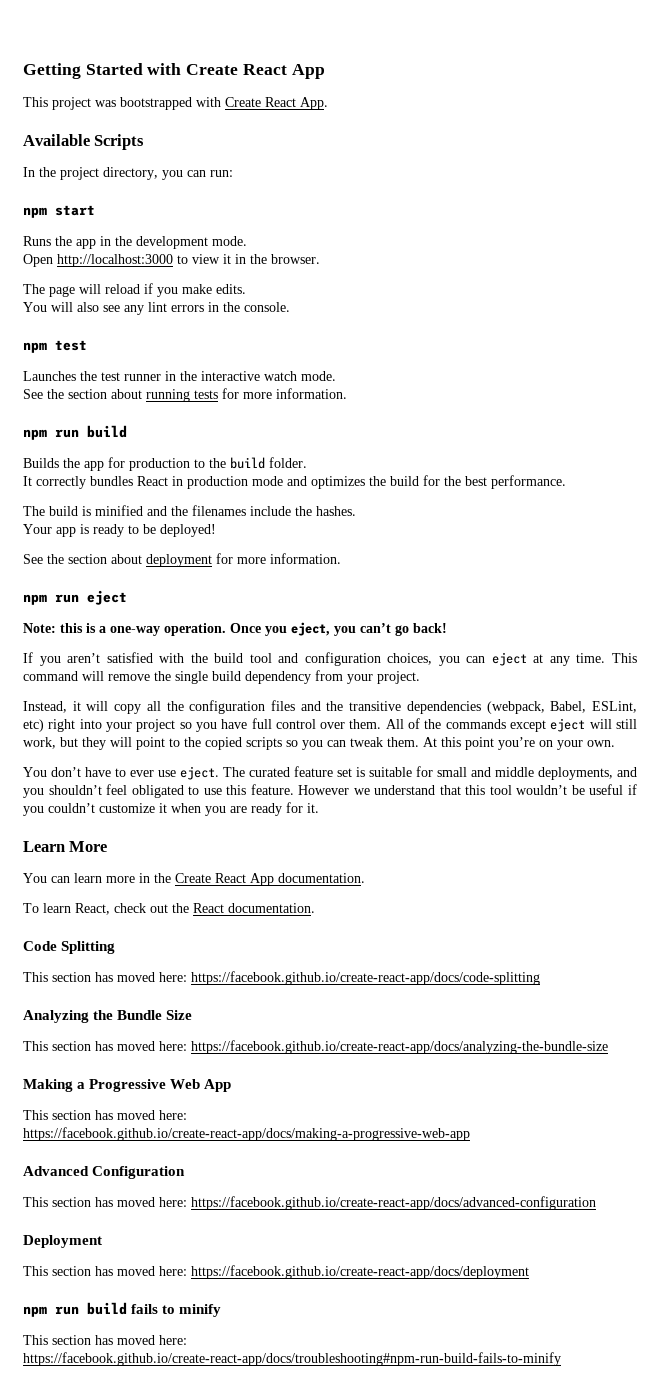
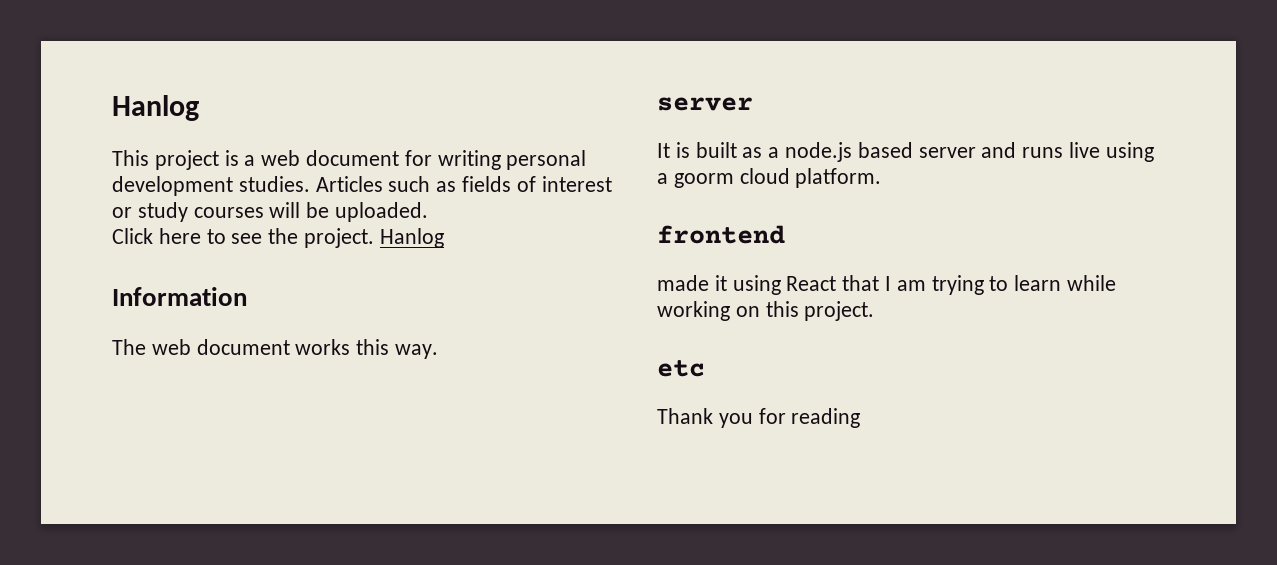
[23,63,325,79] [23,97,328,110] [23,134,145,150] [23,167,233,180] [23,205,95,218] [23,236,247,249] [23,254,320,267] [23,283,246,297] [23,302,290,315] [23,340,87,353] [23,371,336,381] [23,388,347,402] [23,425,127,440] [23,457,307,471] [23,475,566,489] [23,505,356,516] [23,524,216,537] [23,553,341,567] [23,590,127,605] [23,622,447,636] [23,652,637,666] [23,670,420,684] [23,700,637,714] [23,718,637,732] [23,737,615,750] [23,766,637,780] [23,784,637,798] [23,802,319,816] [23,841,108,852] [23,873,365,886] [23,903,315,915] [23,941,116,954] [23,971,540,985] [23,1010,193,1023] [23,1040,608,1054] [23,1079,232,1092] [23,1110,187,1120] [23,1127,470,1141] [23,1166,186,1179] [23,1196,596,1210] [23,1235,102,1248] [23,1265,529,1279] [23,1302,222,1317] [23,1335,187,1345] [23,1352,561,1366] Getting Started with Create React App // This project was bootstrapped with Create React App. // Available Scripts // In the project directory, you can run: // npm start // Runs the app in the development mode. // Open http://localhost:3000 to view it in the browser. // The page will reload if you make edits. // You will also see any lint errors in the console. // npm test // Launches the test runner in the interactive watch mode. // See the section about running tests for more information. // npm run build // Builds the app for production to the build folder. // It correctly bundles React in production mode and optimizes the build for the best performance. // The build is minified and the filenames include the hashes. // Your app is ready to be deployed! // See the section about deployment for more information. // npm run eject // Note: this is a one-way operation. Once you eject, you can’t go back! // If you aren’t satisfied with the build tool and configuration choices, you can eject at any time. This command will remove the single build dependency from your project. // Instead, it will copy all the configuration files and the transitive dependencies (webpack, Babel, ESLint, etc) right into your project so you have full control over them. All of the commands except eject will still work, but they will point to the copied scripts so you can tweak them. At this point you’re on your own. // You don’t have to ever use eject. The curated feature set is suitable for small and middle deployments, and you shouldn’t feel obligated to use this feature. However we understand that this tool wouldn’t be useful if you couldn’t customize it when you are ready for it. // Learn More // You can learn more in the Create React App documentation. // To learn React, check out the React documentation. // Code Splitting // This section has moved here: https://facebook.github.io/create-react-app/docs/code-splitting // Analyzing the Bundle Size // This section has moved here: https://facebook.github.io/create-react-app/docs/analyzing-the-bundle-size // Making a Progressive Web App // This section has moved here: https://facebook.github.io/create-react-app/docs/making-a-progressive-web-app // Advanced Configuration // This section has moved here: https://facebook.github.io/create-react-app/docs/advanced-configuration // Deployment // This section has moved here: https://facebook.github.io/create-react-app/docs/deployment // npm run build fails to minify // This section has moved here: https://facebook.github.io/create-react-app/docs/troubleshooting#npm-run-build-fails-to-minify -> [112,95,199,121] [112,150,587,170] [112,176,612,196] [112,202,429,222] [112,228,444,248] [112,287,247,306] [112,339,439,359] [657,97,753,111] [657,142,1154,162] [657,168,882,188] [657,225,785,244] [657,275,1117,295] [657,301,875,321] [657,360,705,377] [657,408,861,428] Hanlog // This project is a web document for writing personal development studies. Articles such as fields of interest or study courses will be uploaded. // Click here to see the project. Hanlog // Information // The web document works this way. // server // It is built as a node.js based server and runs live using a goorm cloud platform. // frontend // made it using React that I am trying to learn while working on this project. // etc // Thank you for reading

